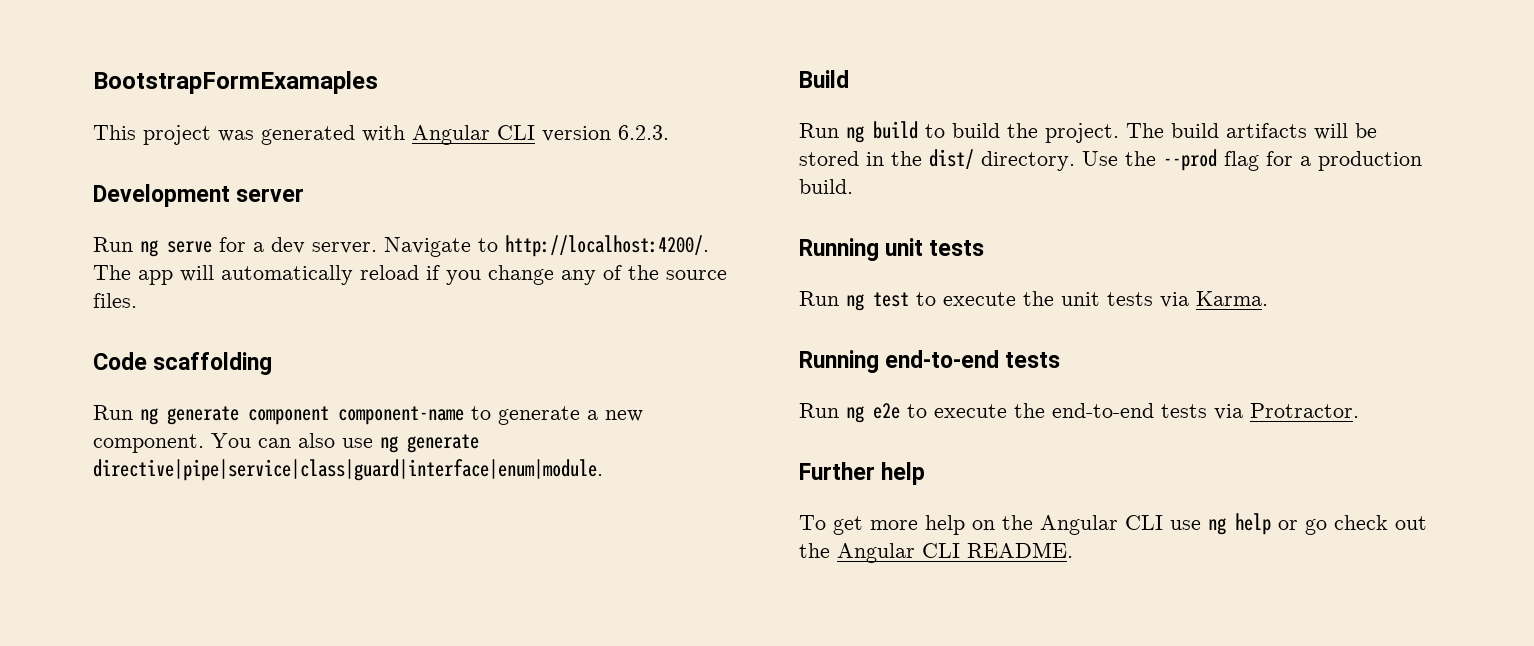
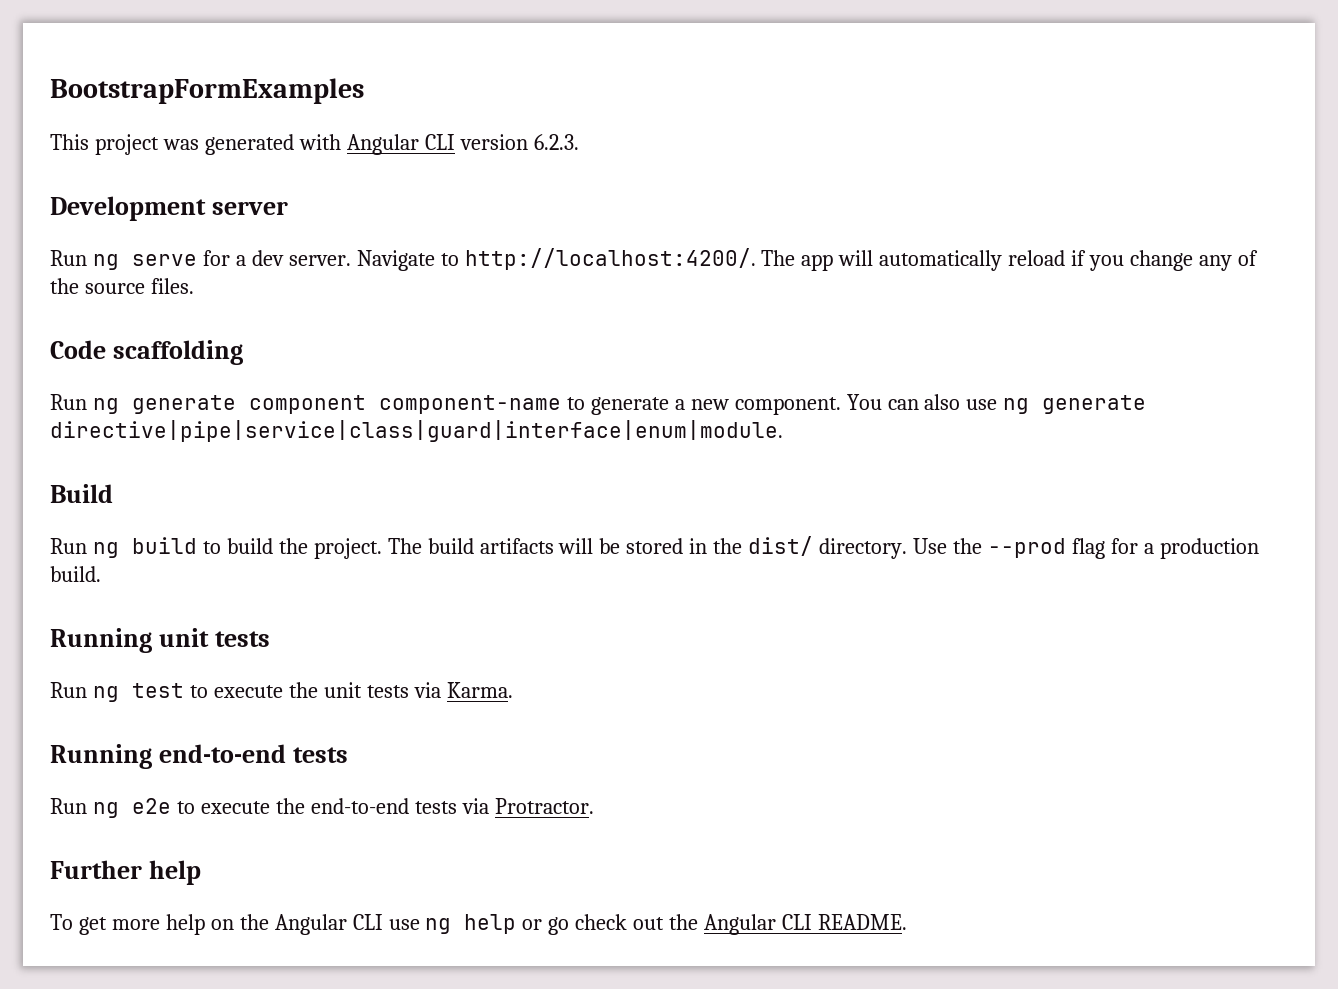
[93,71,378,94] BootstrapFormExamaples -> [50,78,364,104] BootstrapFormExamples

